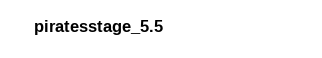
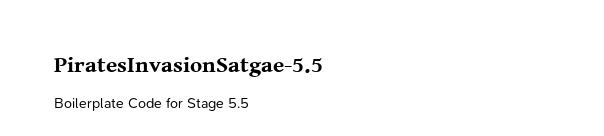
[34,20,163,35] piratesstage_5.5 -> [54,57,323,77] [54,97,249,111] PiratesInvasionSatgae-5.5 // Boilerplate Code for Stage 5.5

